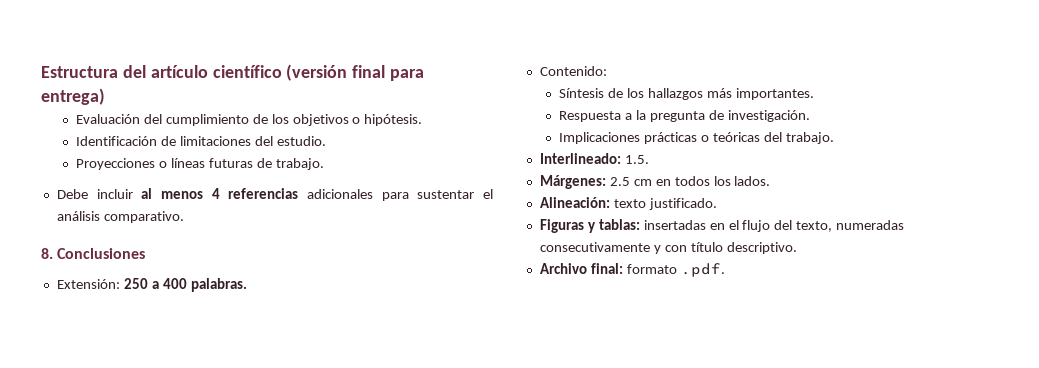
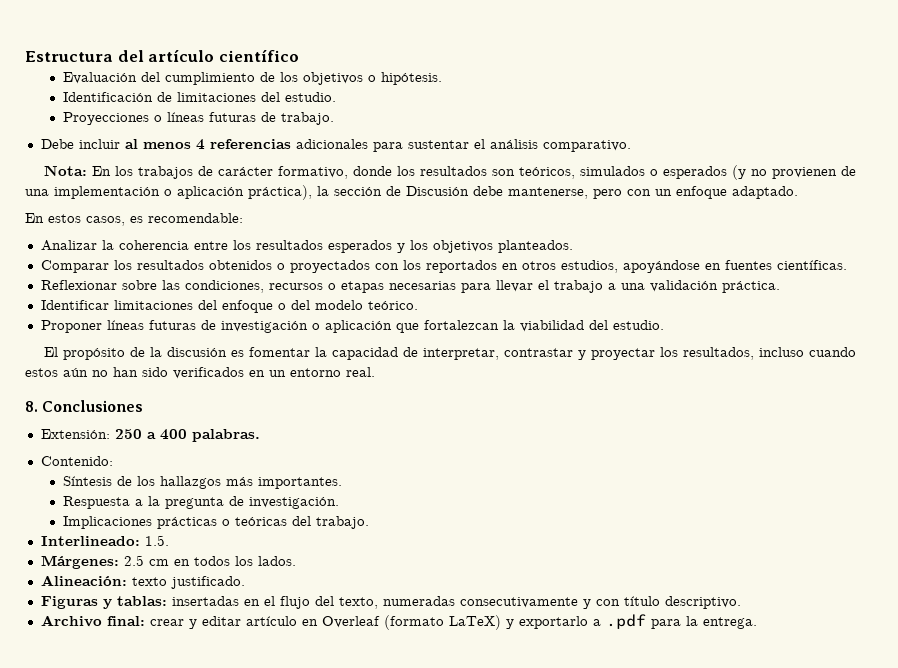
[286,64,425,81] [41,88,105,105] (versión final para entrega) -> (299, 56) none
(184, 217) none -> [44,165,857,180] [25,185,798,200] [25,213,243,226] [40,240,573,253] [40,260,847,273] [40,280,780,293] [40,300,418,313] [40,320,664,333] [44,347,857,360] [25,367,375,379] // Nota: En los trabajos de carácter formativo, donde los resultados son teóricos, simulados o esperados (y no provienen de una implementación o aplicación práctica), la sección de Discusión debe mantenerse, pero con un enfoque adaptado. // En estos casos, es recomendable: // Analizar la coherencia entre los resultados esperados y los objetivos planteados. // Comparar los resultados obtenidos o proyectados con los reportados en otros estudios, apoyándose en fuentes científicas. // Reflexionar sobre las condiciones, recursos o etapas necesarias para llevar el trabajo a una validación práctica. // Identificar limitaciones del enfoque o del modelo teórico. // Proponer líneas futuras de investigación o aplicación que fortalezcan la viabilidad del estudio. // El propósito de la discusión es fomentar la capacidad de interpretar, contrastar y proyectar los resultados, incluso cuando estos aún no han sido verificados en un entorno real.
[626,263,725,277] formato .pdf. -> [149,614,757,630] crear y editar artículo en Overleaf (formato LaTeX) y exportarlo a .pdf para la entrega.

